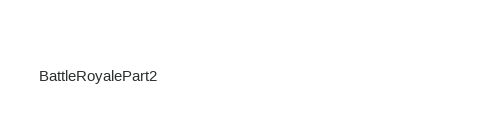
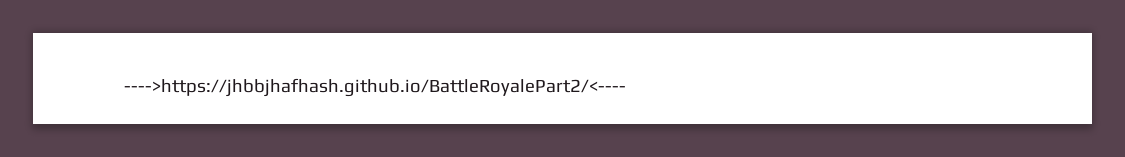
[39,70,157,84] BattleRoyalePart2 -> [124,78,626,97] ---->https://jhbbjhafhash.github.io/BattleRoyalePart2/<----

